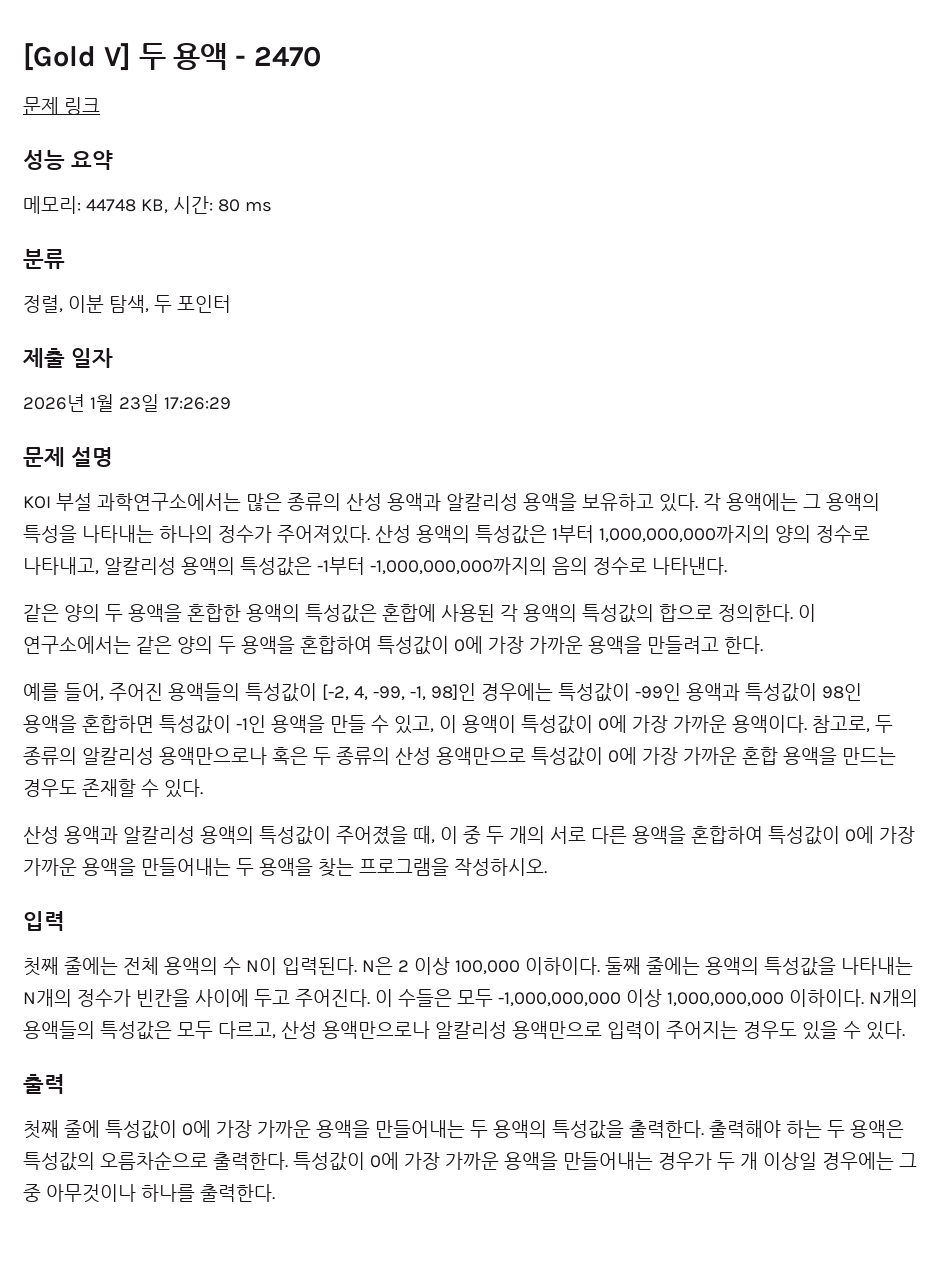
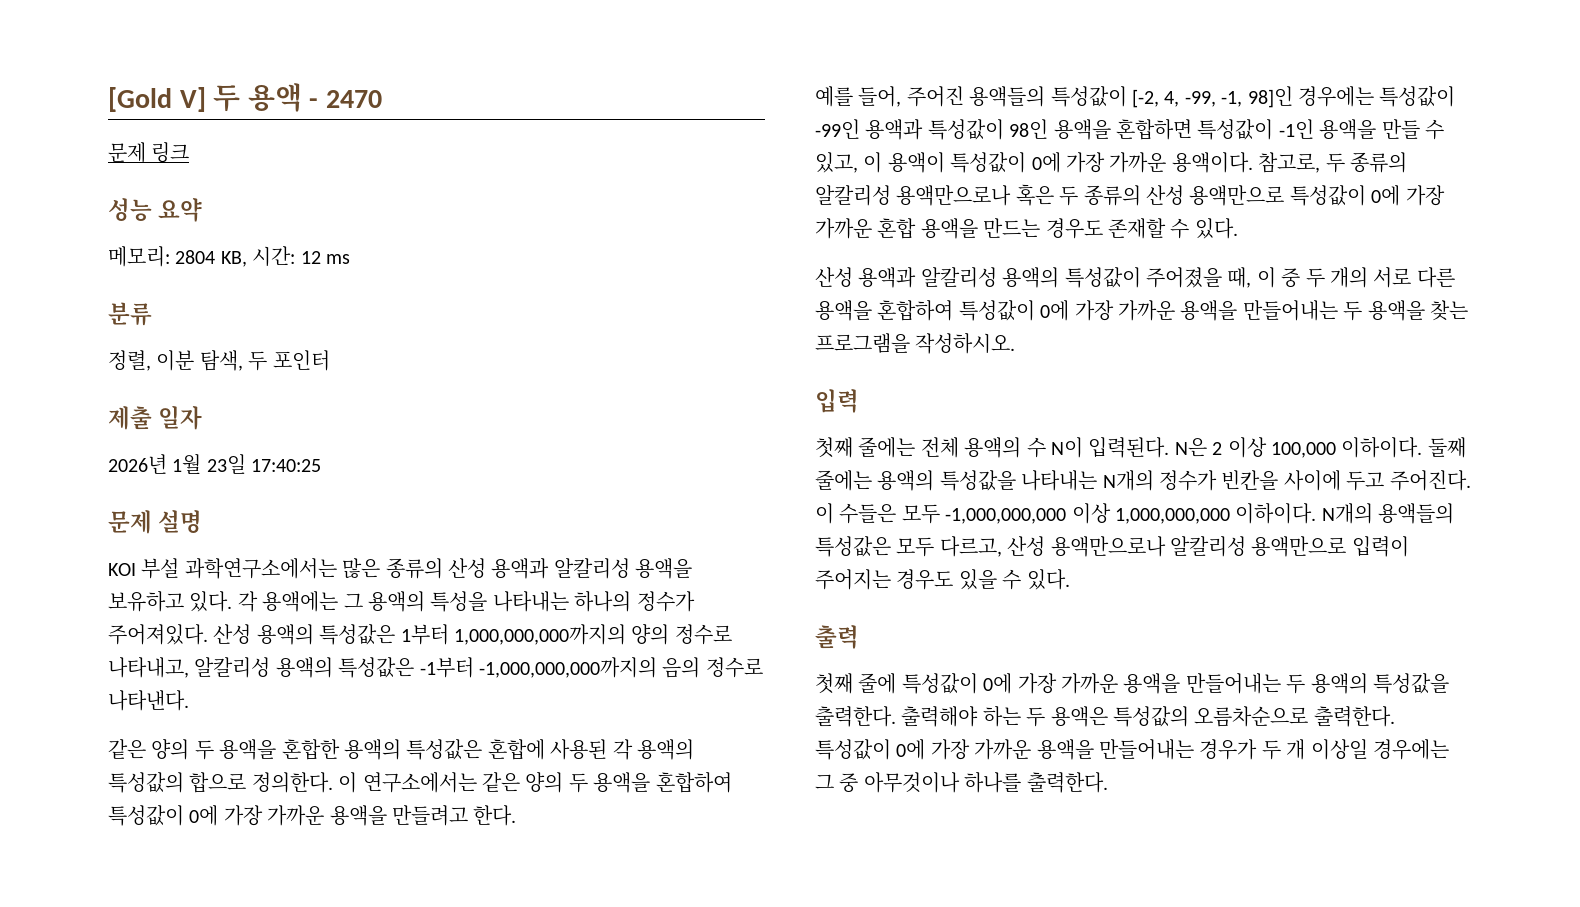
[85,199,136,212] 44748 -> [175,250,216,264] 2804
[217,199,240,212] 80 -> [300,251,321,264] 12
[163,397,231,410] 17:26:29 -> [251,459,322,472] 17:40:25

